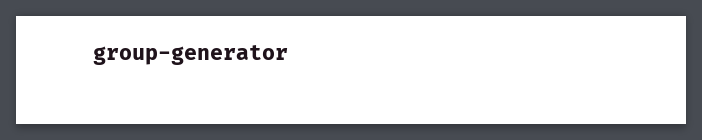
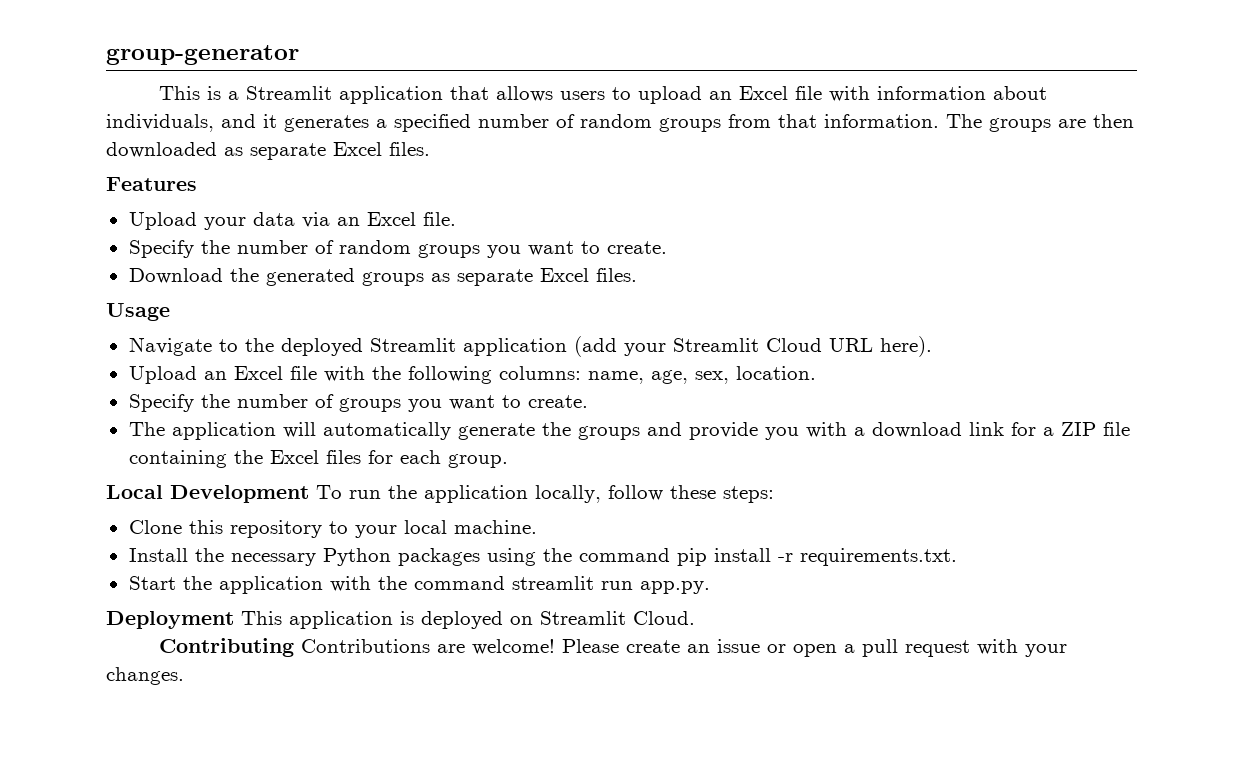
(288, 55) none -> [158,86,1047,104] [106,114,1134,132] [106,142,430,160] [106,177,197,191] [128,212,456,230] [128,240,667,258] [128,268,637,286] [106,303,170,321] [128,336,932,357] [128,366,816,384] [128,394,588,412] [128,422,1130,440] [128,450,508,468] [106,485,774,503] [128,520,537,538] [128,548,957,566] [128,576,710,594] [106,611,695,629] [158,638,1067,657] [106,667,184,685] // This is a Streamlit application that allows users to upload an Excel file with information about individuals, and it generates a specified number of random groups from that information. The groups are then downloaded as separate Excel files. // Features // Upload your data via an Excel file. // Specify the number of random groups you want to create. // Download the generated groups as separate Excel files. // Usage // Navigate to the deployed Streamlit application (add your Streamlit Cloud URL here). // Upload an Excel file with the following columns: name, age, sex, location. // Specify the number of groups you want to create. // The application will automatically generate the groups and provide you with a download link for a ZIP file containing the Excel files for each group. // Local Development To run the application locally, follow these steps: // Clone this repository to your local machine. // Install the necessary Python packages using the command pip install -r requirements.txt. // Start the application with the command streamlit run app.py. // Deployment This application is deployed on Streamlit Cloud. // Contributing Contributions are welcome! Please create an issue or open a pull request with your changes.

